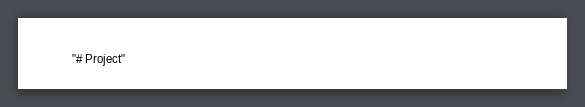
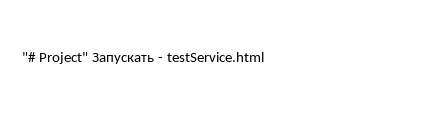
(126, 60) none -> [91,52,264,64] Запускать - testService.html

